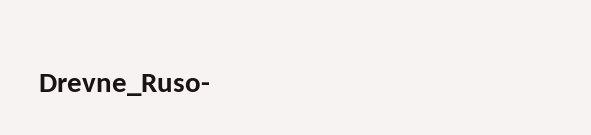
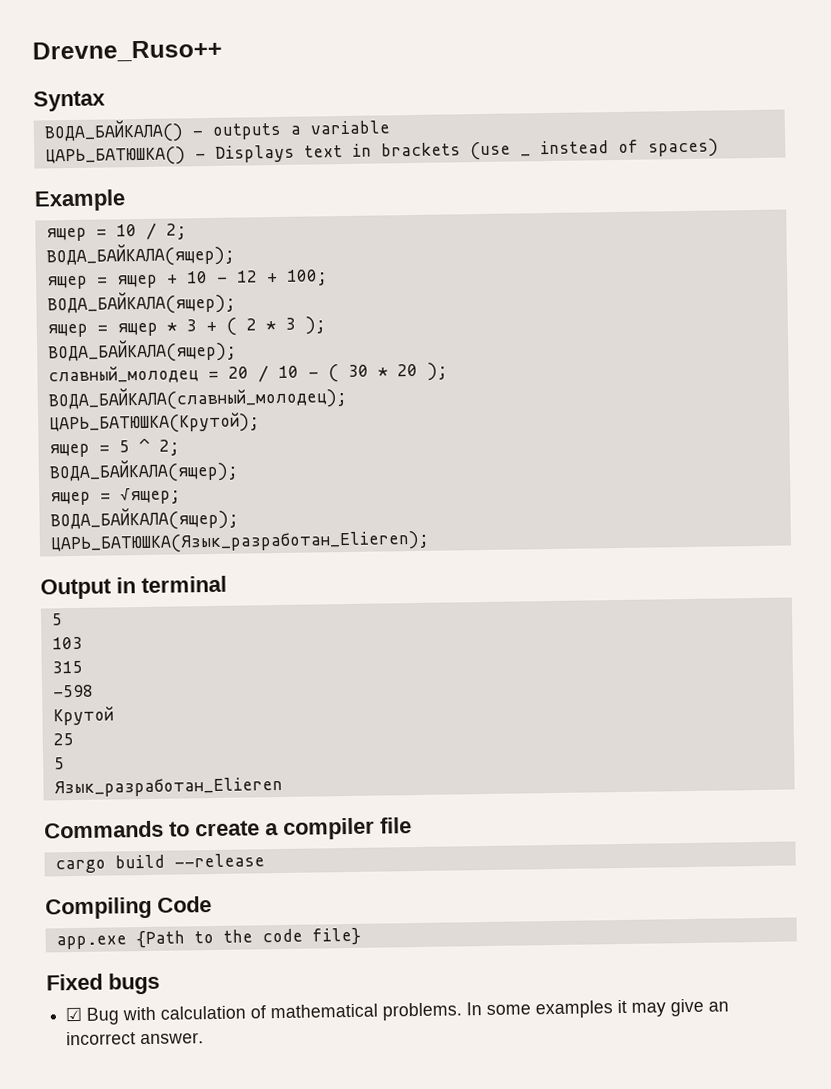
[39,74,210,96] Drevne_Ruso- -> [32,39,222,63] [33,90,106,112] [43,119,390,144] [44,138,719,167] [34,189,126,212] [45,222,187,242] [45,242,235,268] [46,269,328,290] [46,290,236,316] [46,316,326,338] [46,338,237,364] [47,362,448,385] [47,384,347,412] [48,412,260,435] [48,437,180,458] [48,458,239,484] [49,487,181,506] [49,506,239,532] [49,530,430,555] [40,575,227,600] [50,613,63,626] [51,636,83,650] [51,660,83,674] [52,684,94,698] [52,706,114,726] [52,733,74,746] [53,757,65,770] [53,776,283,798] [44,817,412,840] [54,853,265,874] [45,896,212,920] [55,927,361,950] [46,972,160,995] [65,998,730,1025] [66,1031,205,1046] Drevne_Ruso++ // Syntax // ВОДА_БАЙКАЛА() - outputs a variable // ЦАРЬ_БАТЮШКА() - Displays text in brackets (use _ instead of spaces) // Example // ящер = 10 / 2; // ВОДА_БАЙКАЛА(ящер); // ящер = ящер + 10 - 12 + 100; // ВОДА_БАЙКАЛА(ящер); // ящер = ящер * 3 + ( 2 * 3 ); // ВОДА_БАЙКАЛА(ящер); // славный_молодец = 20 / 10 - ( 30 * 20 ); // ВОДА_БАЙКАЛА(славный_молодец); // ЦАРЬ_БАТЮШКА(Крутой); // ящер = 5 ^ 2; // ВОДА_БАЙКАЛА(ящер); // ящер = √ящер; // ВОДА_БАЙКАЛА(ящер); // ЦАРЬ_БАТЮШКА(Язык_разработан_Elieren); // Output in terminal // 5 // 103 // 315 // -598 // Крутой // 25 // 5 // Язык_разработан_Elieren // Commands to create a compiler file // cargo build --release // Compiling Code // app.exe {Path to the code file} // Fixed bugs // ☑ Bug with calculation of mathematical problems. In some examples it may give an incorrect answer.

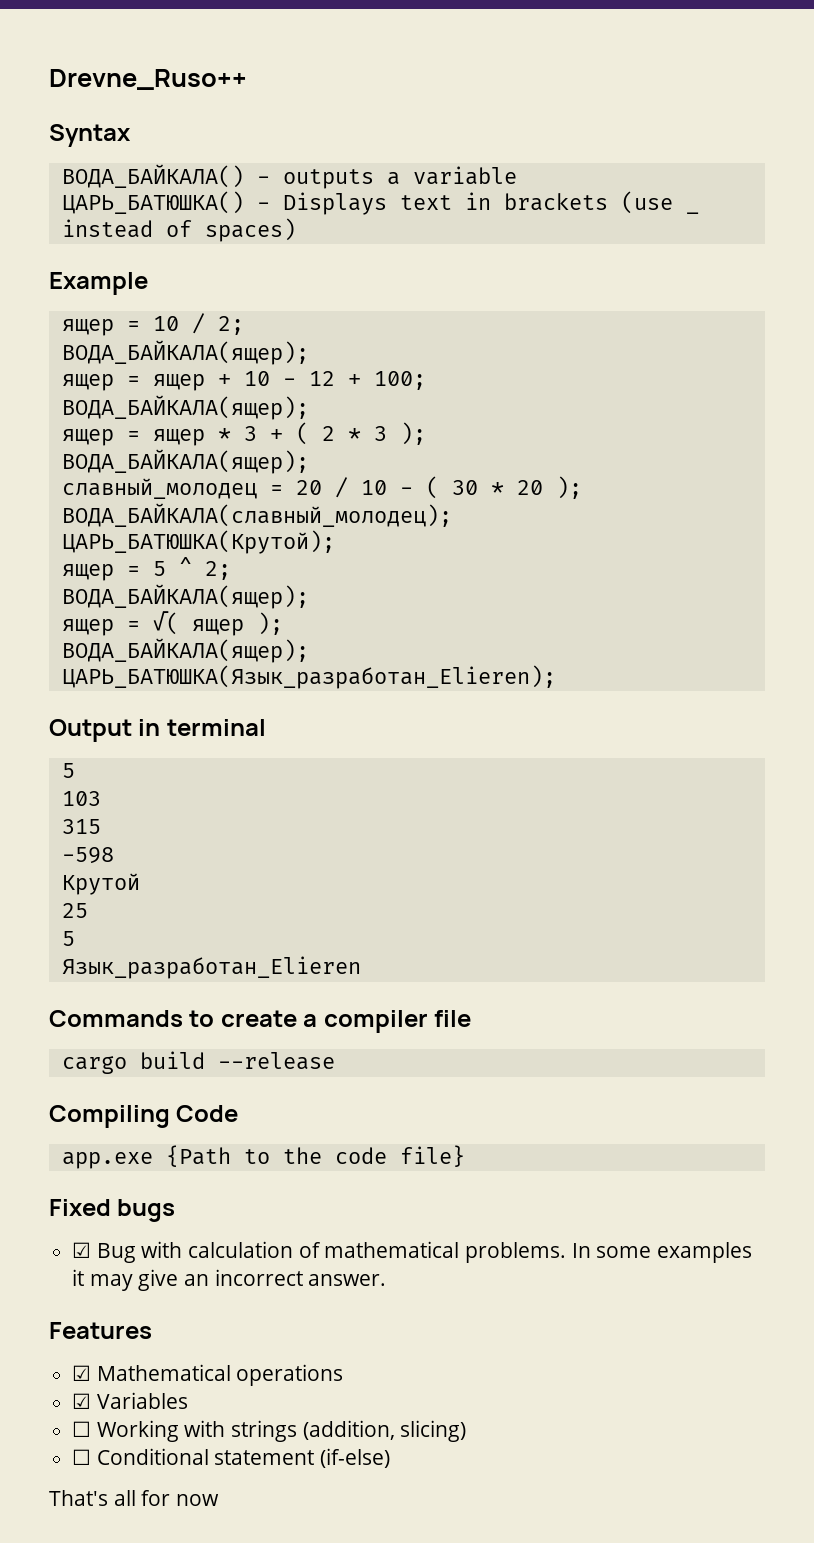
[119,487,181,505] √ящер; -> [152,611,283,636] √( ящер );
(205, 1038) none -> [49,1322,152,1339] [72,1364,344,1386] [72,1392,188,1409] [72,1420,467,1442] [72,1448,391,1468] [49,1490,219,1506] // Features // ☑ Mathematical operations // ☑ Variables // ☐ Working with strings (addition, slicing) // ☐ Conditional statement (if-else) // That's all for now

